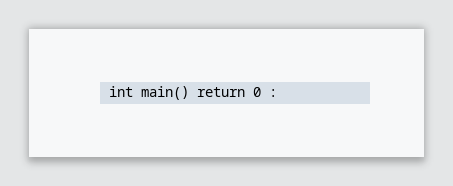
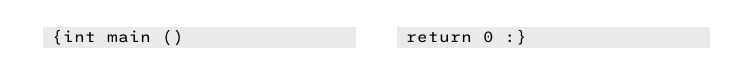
[108,86,189,100] int main() -> [51,29,184,46] {int main () //
[268,89,277,97] : -> [504,29,527,45] :}

